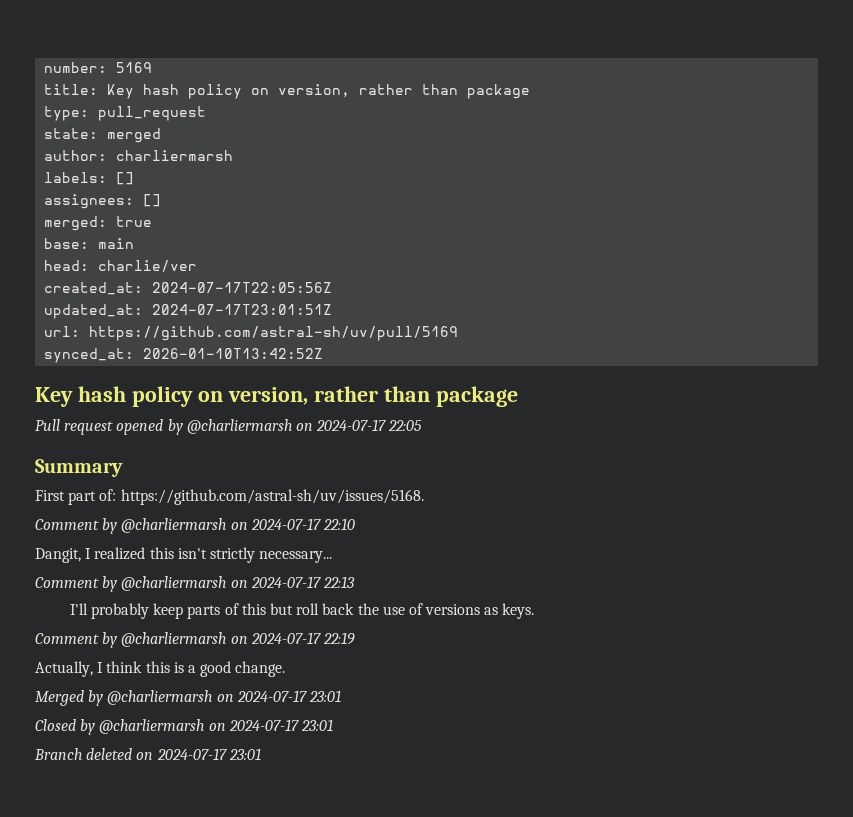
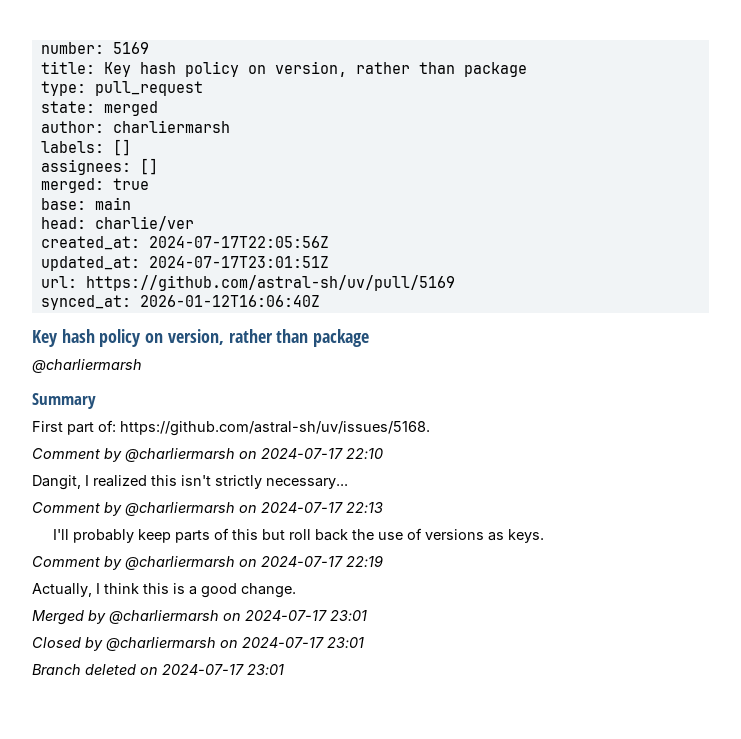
[143,348,324,359] [35,386,518,407] [35,419,423,435] 2026-01-10T13:42:52Z // Key hash policy on version, rather than package // Pull request opened by @charliermarsh on 2024-07-17 22:05 -> [139,295,320,307] [32,329,370,347] [32,359,142,373] 2026-01-12T16:06:40Z // Key hash policy on version, rather than package // @charliermarsh

